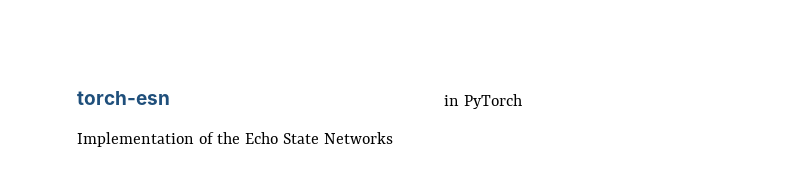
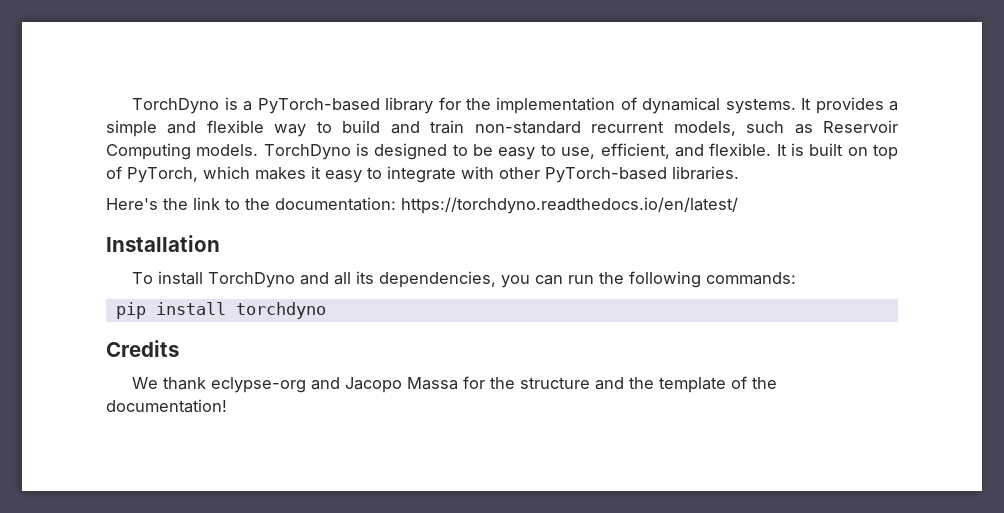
[77,91,170,105] [77,132,393,147] [444,94,522,109] torch-esn // Implementation of the Echo State Networks in PyTorch -> [132,97,899,114] [106,120,898,137] [106,143,899,160] [106,166,739,183] [106,197,738,214] [106,235,220,252] [132,271,797,288] [115,302,326,319] [106,340,179,357] [132,376,778,393] [106,399,227,413] TorchDyno is a PyTorch-based library for the implementation of dynamical systems. It provides a simple and flexible way to build and train non-standard recurrent models, such as Reservoir Computing models. TorchDyno is designed to be easy to use, efficient, and flexible. It is built on top of PyTorch, which makes it easy to integrate with other PyTorch-based libraries. // Here's the link to the documentation: https://torchdyno.readthedocs.io/en/latest/ // Installation // To install TorchDyno and all its dependencies, you can run the following commands: // pip install torchdyno // Credits // We thank eclypse-org and Jacopo Massa for the structure and the template of the documentation!

